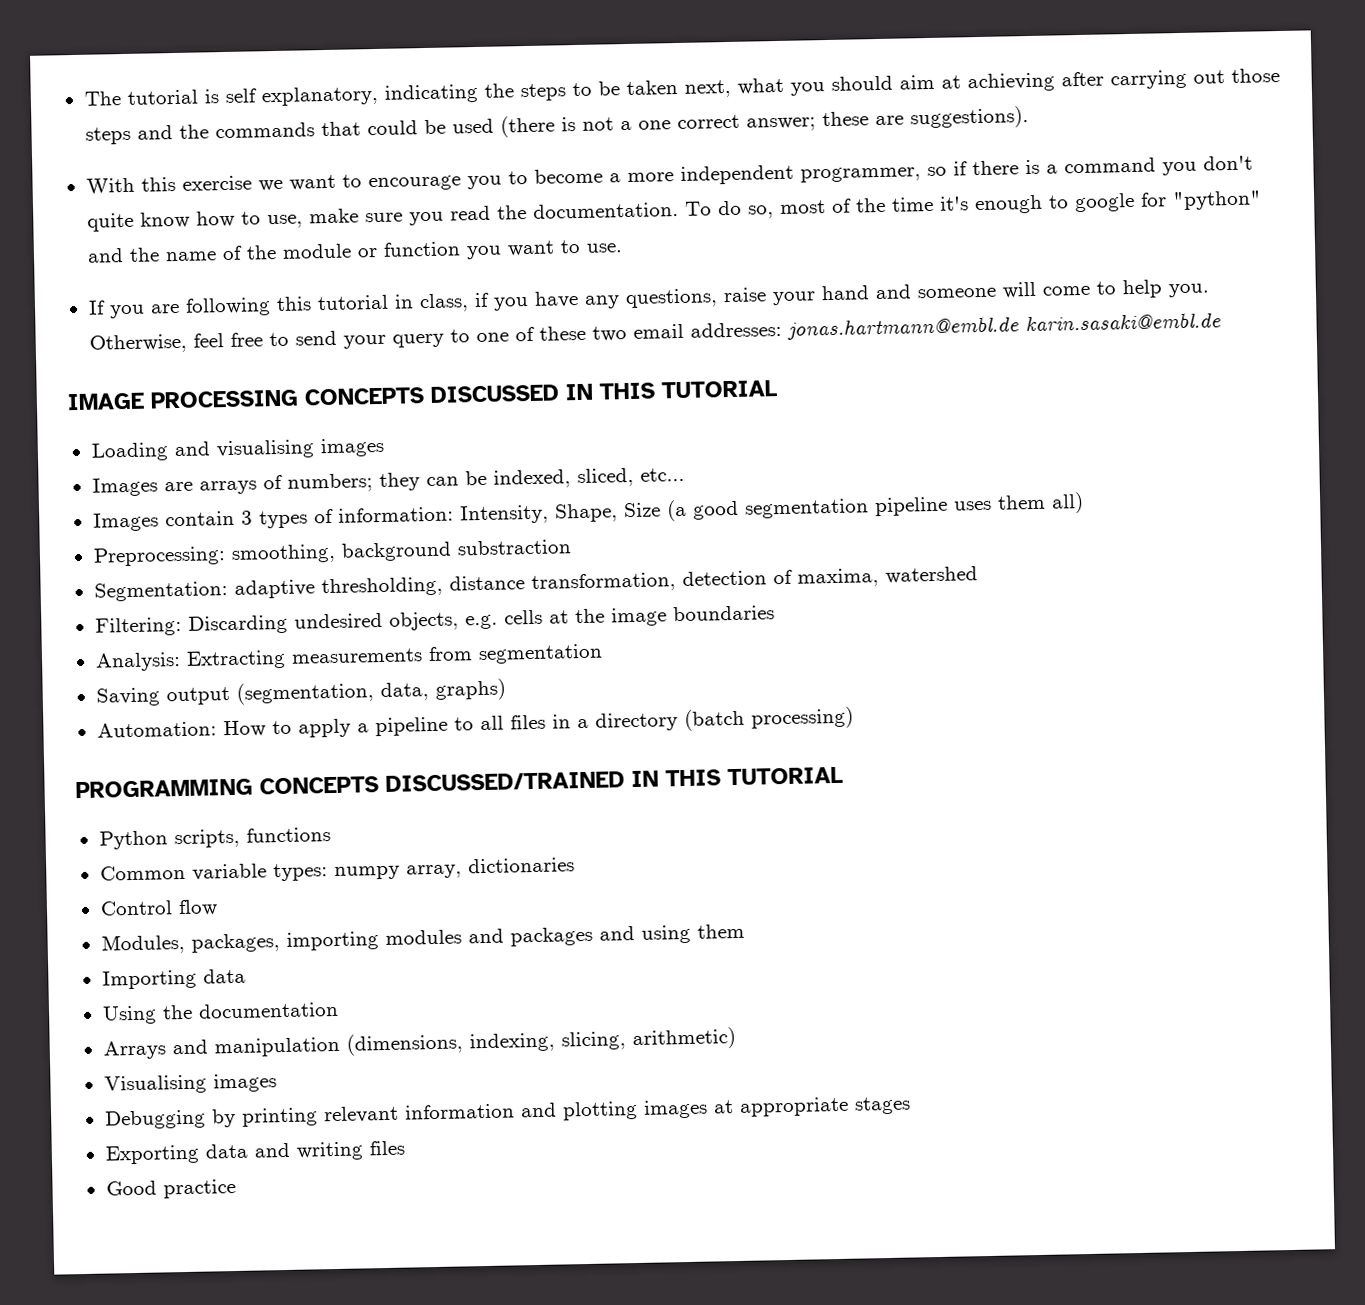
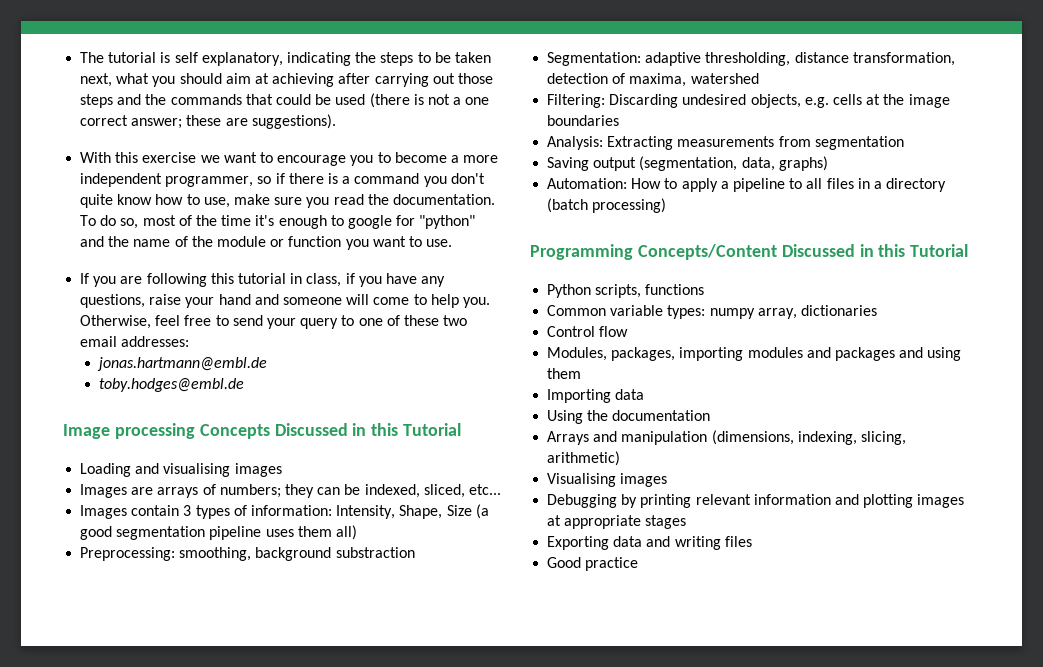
(782, 329) none -> (190, 341) //
[1024,311,1221,332] [67,380,777,411] karin.sasaki@embl.de // IMAGE PROCESSING CONCEPTS DISCUSSED IN THIS TUTORIAL -> [98,378,244,392] [63,423,462,439] // toby.hodges@embl.de // Image processing Concepts Discussed in this Tutorial
[75,766,843,799] PROGRAMMING CONCEPTS DISCUSSED/TRAINED IN THIS TUTORIAL -> [530,244,969,260] Programming Concepts/Content Discussed in this Tutorial

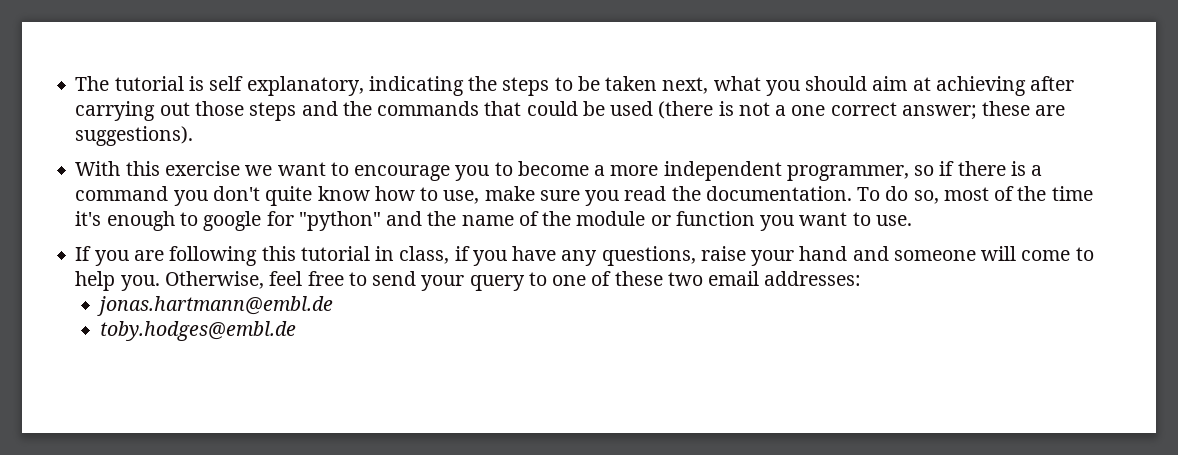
[63,423,462,439] [80,463,282,477] [80,484,501,498] [80,504,489,519] [80,525,357,540] [80,547,415,561] [547,52,955,66] [547,73,759,87] [547,94,950,108] [547,115,620,126] [547,136,904,150] [547,156,828,171] [547,178,947,192] [547,198,667,213] [530,244,969,260] [547,284,705,298] [547,305,877,319] [547,326,629,337] [547,347,962,361] [547,368,582,379] [547,389,645,403] [547,410,711,424] [547,430,906,445] [547,451,621,466] [547,473,668,487] [547,494,965,508] [547,515,687,529] [547,536,752,550] [547,557,639,571] // Image processing Concepts Discussed in this Tutorial // Loading and visualising images // Images are arrays of numbers; they can be indexed, sliced, etc... // Images contain 3 types of information: Intensity, Shape, Size (a good segmentation pipeline uses them all) // Preprocessing: smoothing, background substraction // Segmentation: adaptive thresholding, distance transformation, detection of maxima, watershed // Filtering: Discarding undesired objects, e.g. cells at the image boundaries // Analysis: Extracting measurements from segmentation // Saving output (segmentation, data, graphs) // Automation: How to apply a pipeline to all files in a directory (batch processing) // Programming Concepts/Content Discussed in this Tutorial // Python scripts, functions // Common variable types: numpy array, dictionaries // Control flow // Modules, packages, importing modules and packages and using them // Importing data // Using the documentation // Arrays and manipulation (dimensions, indexing, slicing, arithmetic) // Visualising images // Debugging by printing relevant information and plotting images at appropriate stages // Exporting data and writing files // Good practice -> (296, 331) none

